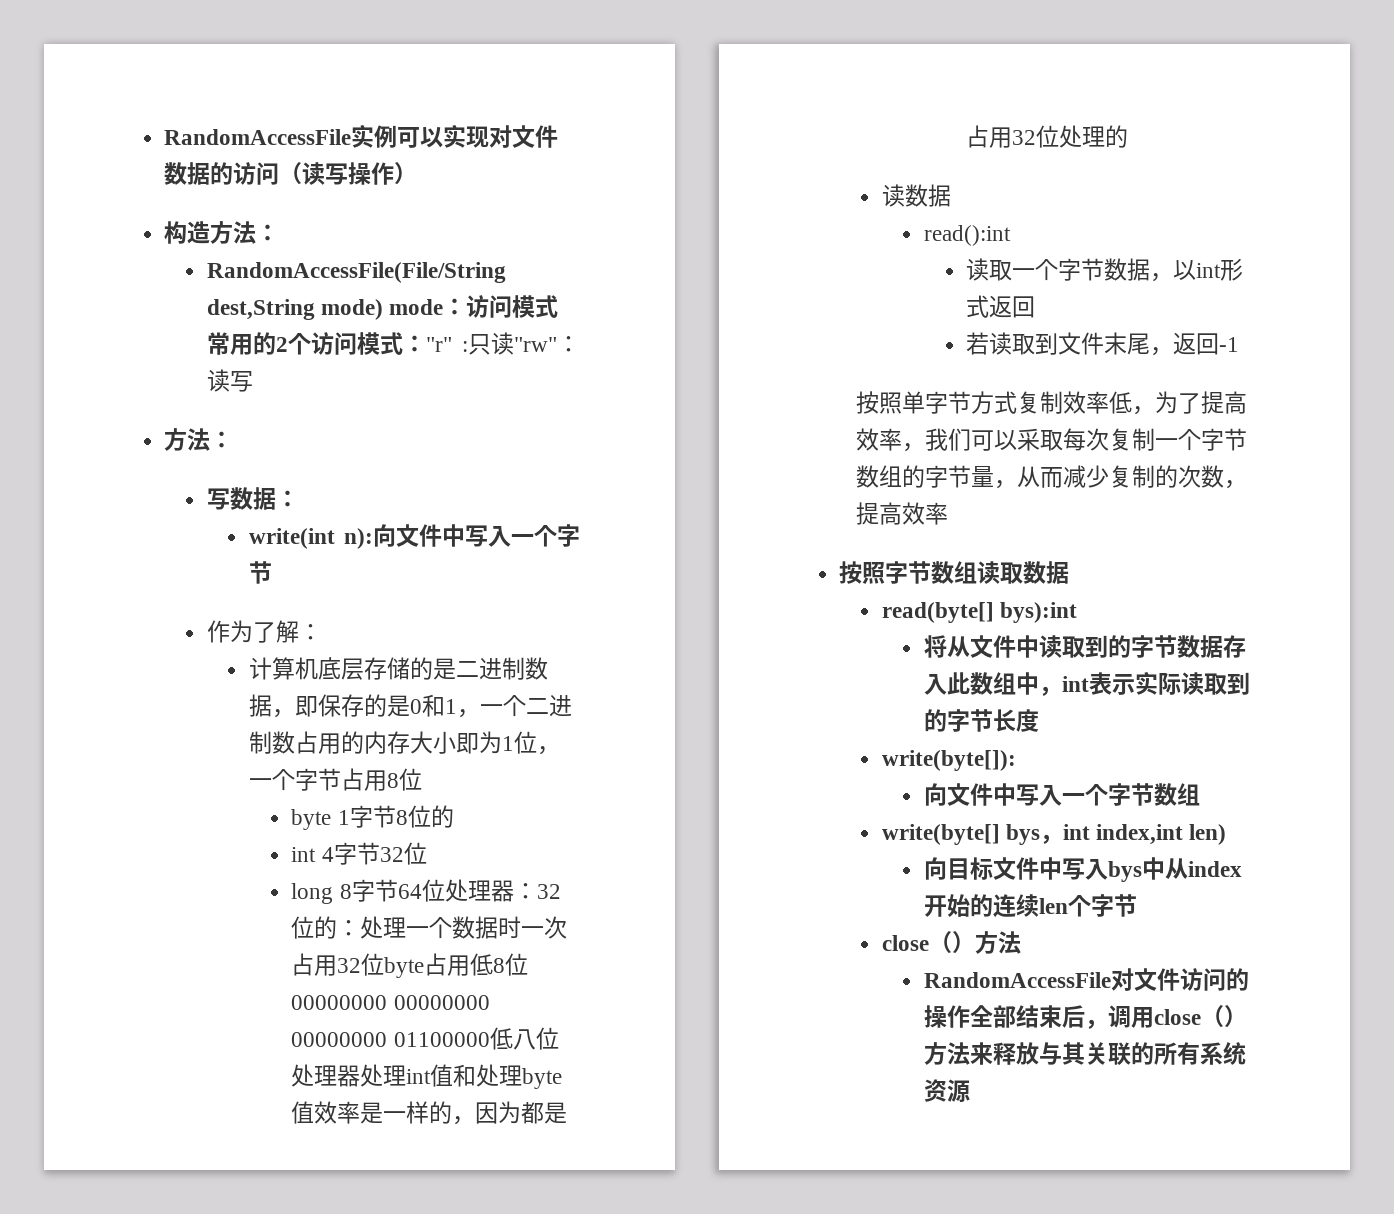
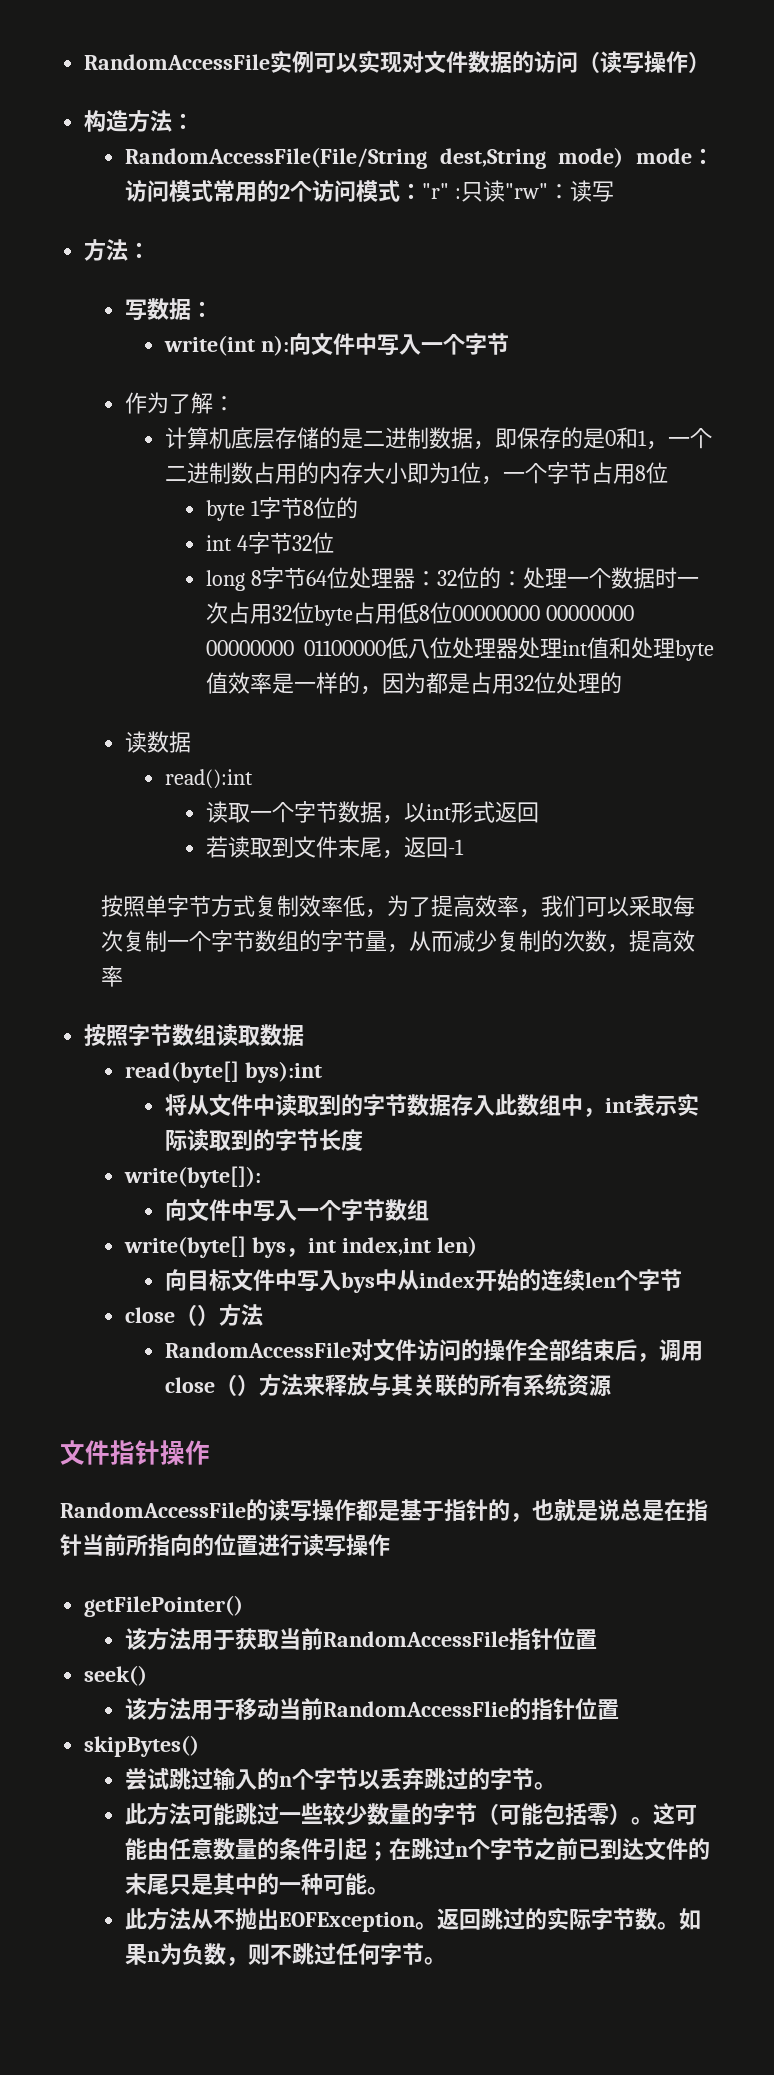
(971, 1091) none -> [60,1440,210,1465] [60,1499,708,1522] [60,1534,390,1557] [84,1595,244,1617] [124,1628,597,1650] [84,1665,148,1686] [124,1698,619,1720] [84,1735,200,1757] [124,1768,556,1790] [124,1803,697,1825] [124,1838,710,1861] [124,1873,389,1895] [124,1907,701,1932] [124,1943,446,1966] // 文件指针操作 // RandomAccessFile的读写操作都是基于指针的，也就是说总是在指针当前所指向的位置进行读写操作 // getFilePointer() // 该方法用于获取当前RandomAccessFile指针位置 // seek() // 该方法用于移动当前RandomAccessFlie的指针位置 // skipBytes() // 尝试跳过输入的n个字节以丢弃跳过的字节。 // 此方法可能跳过一些较少数量的字节（可能包括零）。这可能由任意数量的条件引起；在跳过n个字节之前已到达文件的末尾只是其中的一种可能。 // 此方法从不抛出EOFException。返回跳过的实际字节数。如果n为负数，则不跳过任何字节。

